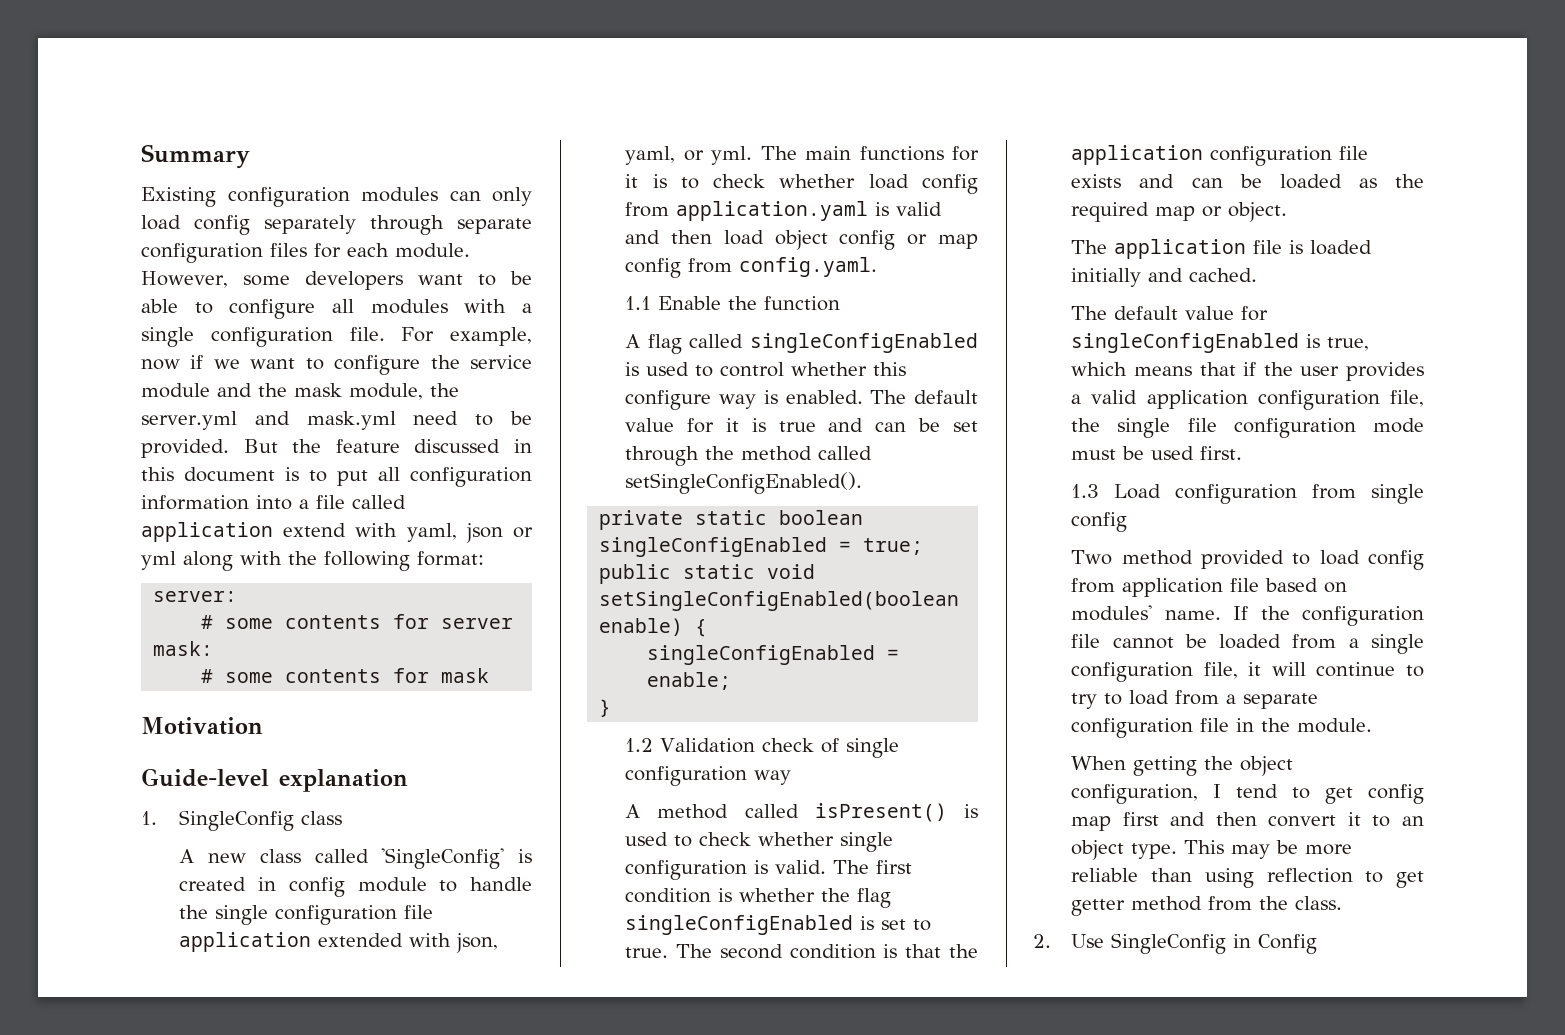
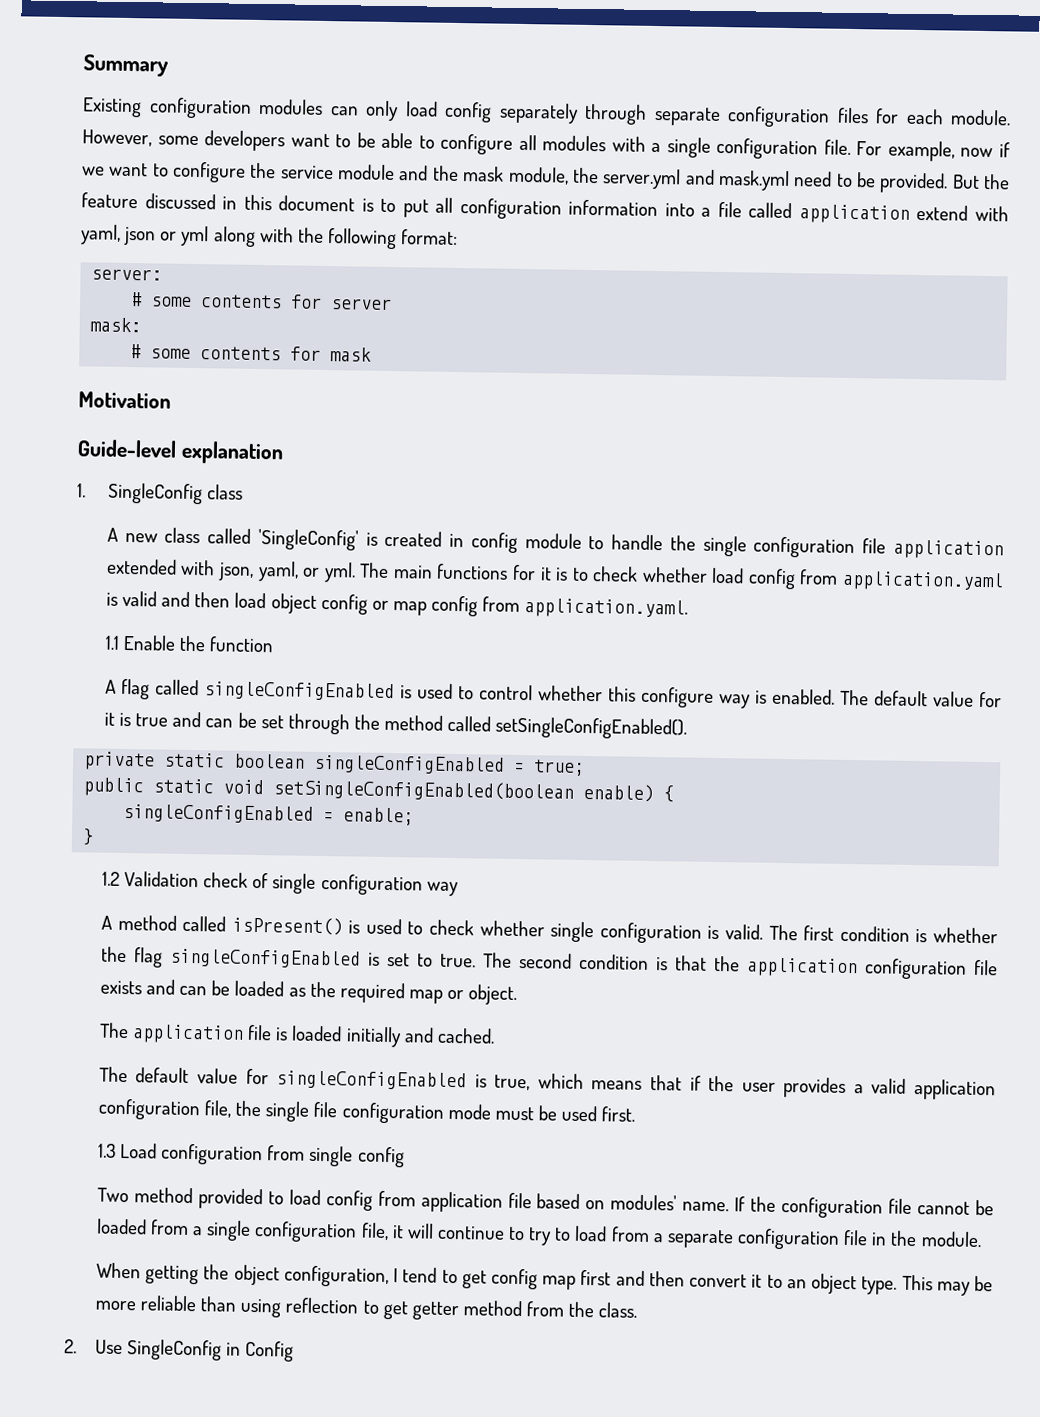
[739,257,878,277] config.yaml. -> [524,598,689,619] application.yaml.

